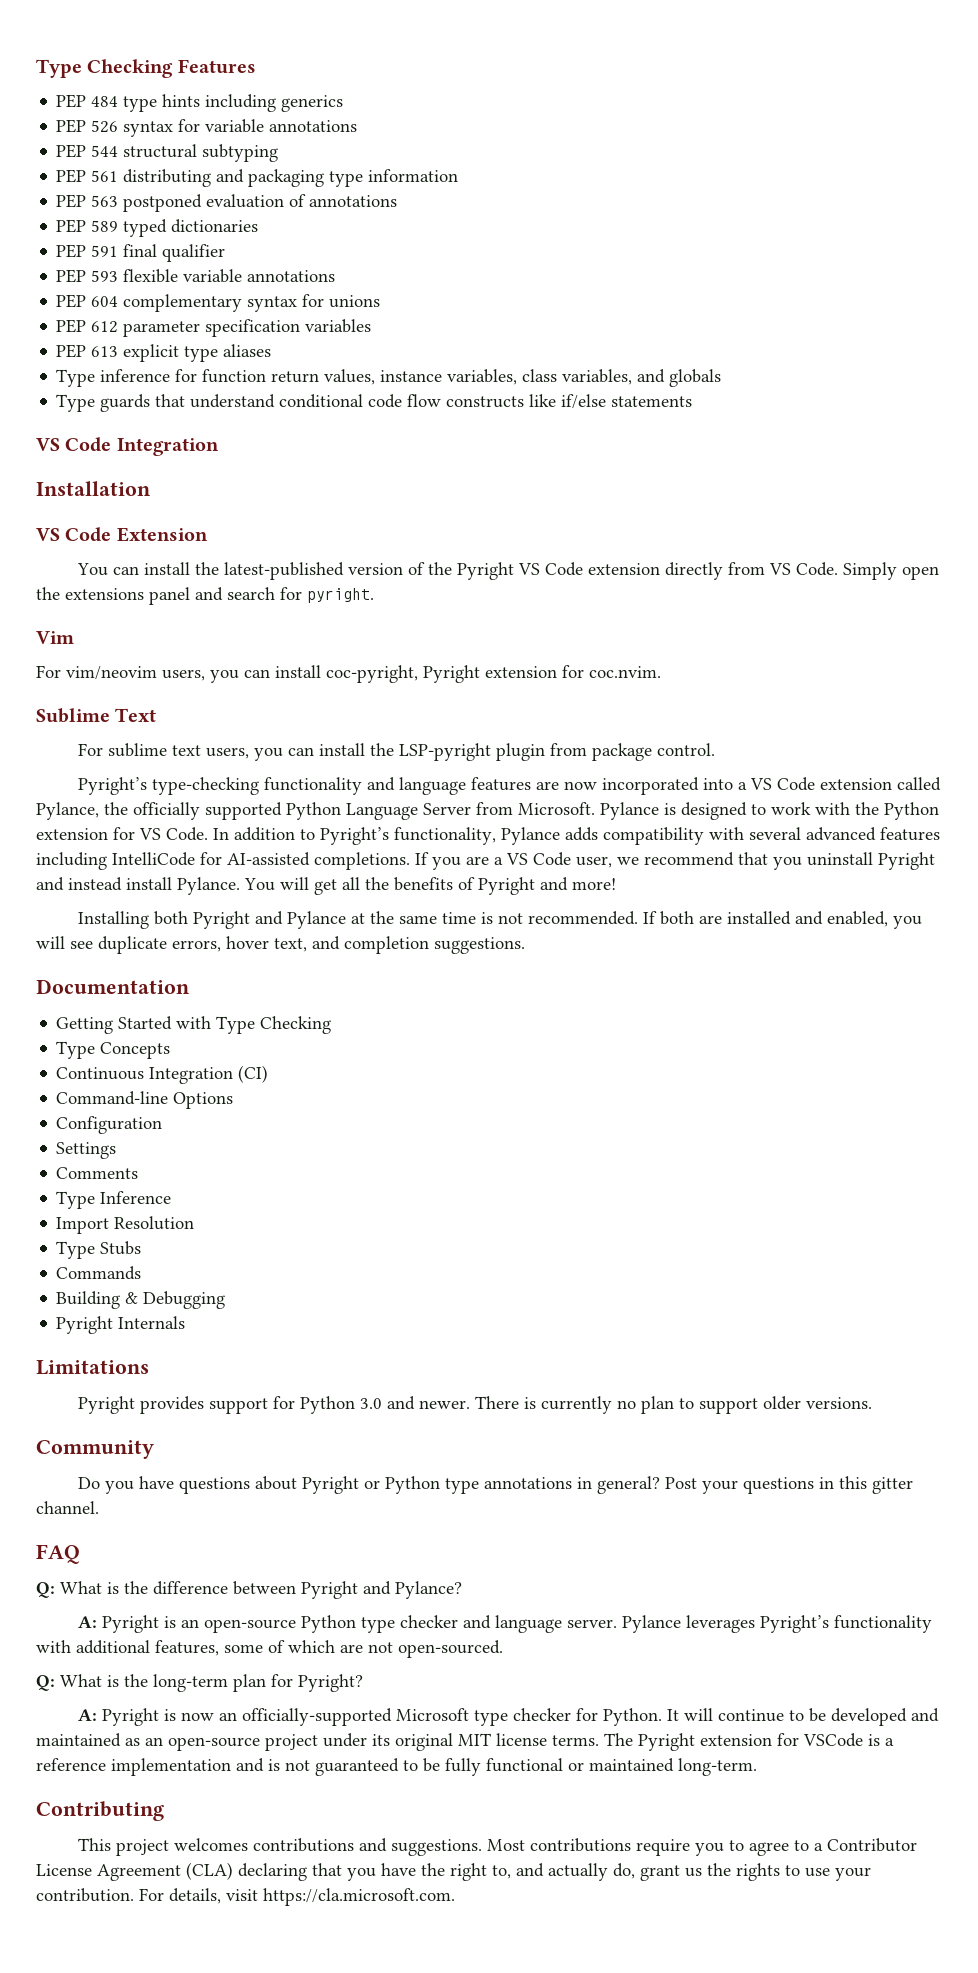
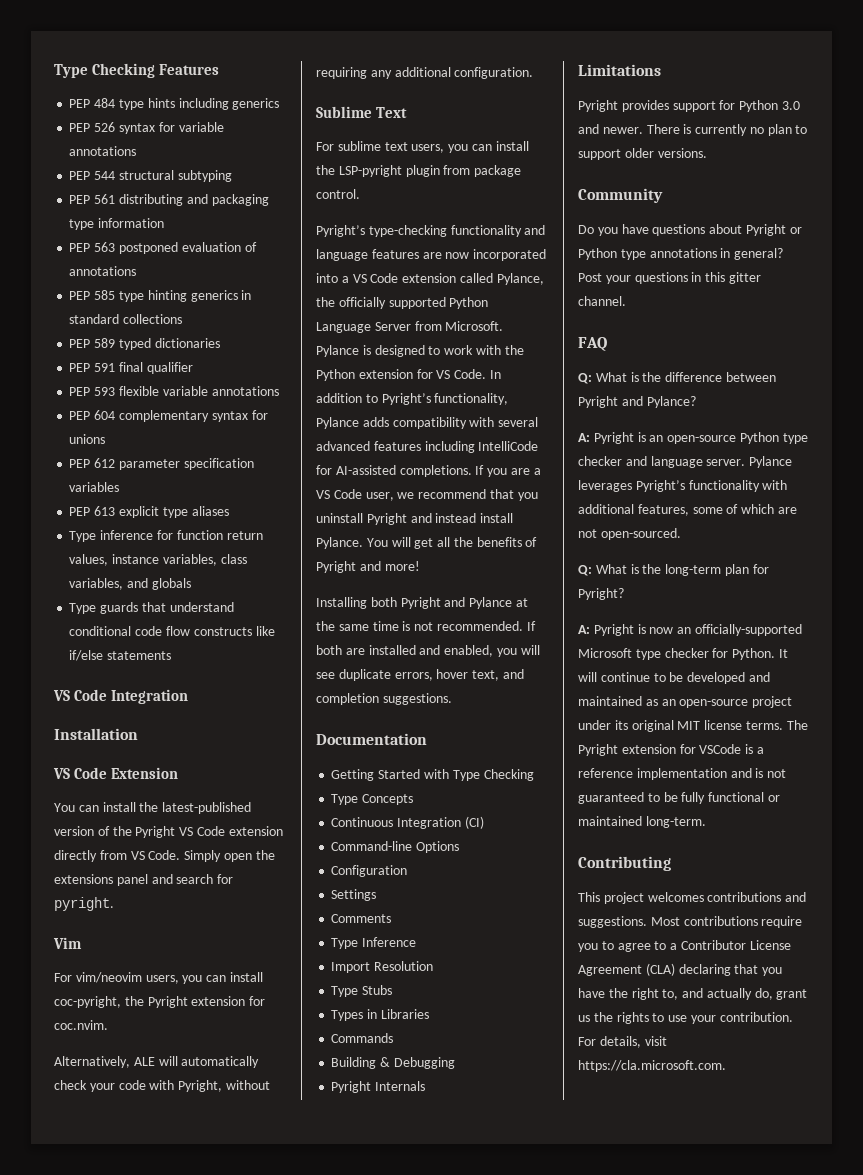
(398, 201) none -> [69,290,252,302] [69,314,183,324] // PEP 585 type hinting generics in standard collections
(418, 674) none -> [124,996,144,1006] the
(661, 672) none -> [54,1056,260,1068] [54,1080,270,1092] [316,67,534,79] // Alternatively, ALE will automatically check your code with Pyright, without requiring any additional configuration.
(142, 1248) none -> [331,1009,429,1021] // Types in Libraries

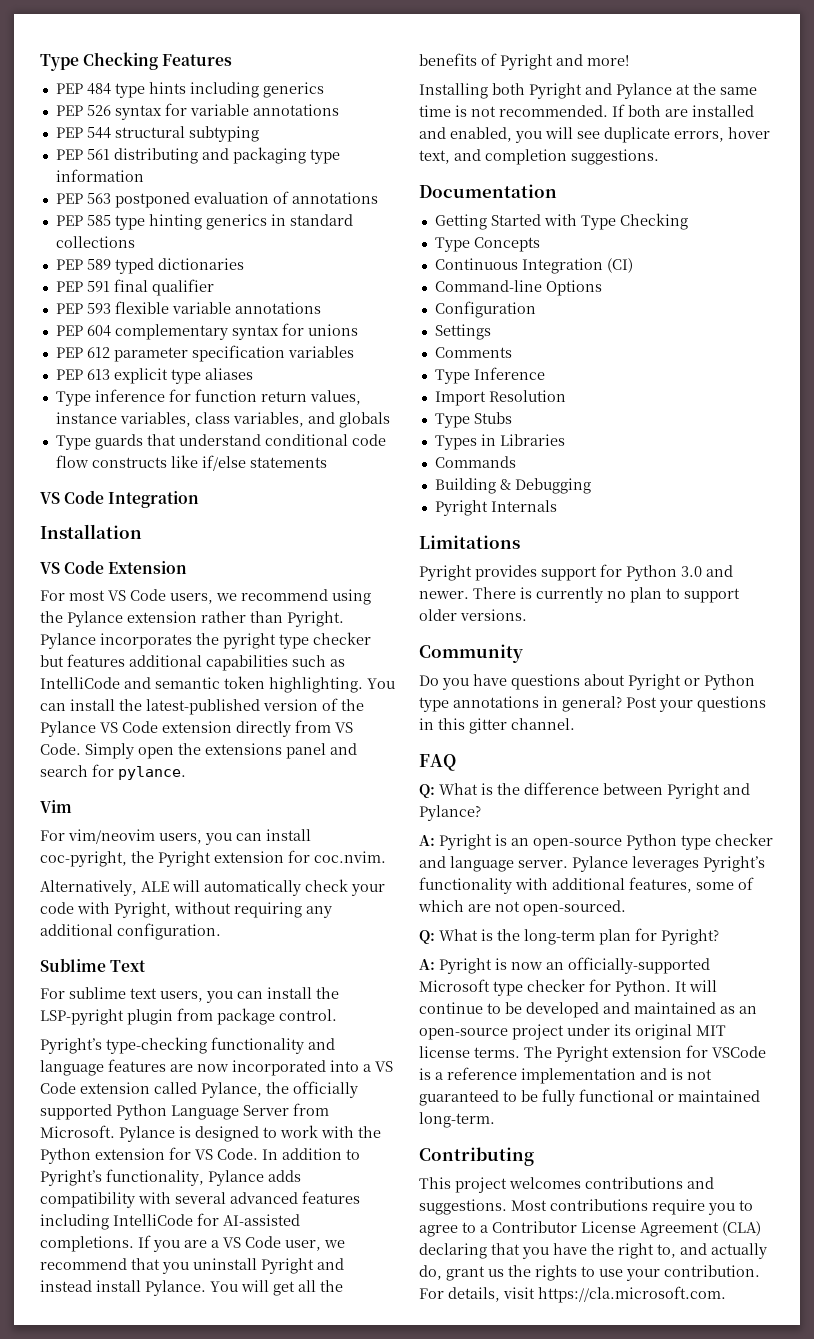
(178, 773) none -> [40,589,371,605] [40,611,344,627] [40,632,371,649] [40,654,345,671] [40,676,363,693] For most VS Code users, we recommend using the Pylance extension rather than Pyright. Pylance incorporates the pyright type checker but features additional capabilities such as IntelliCode and semantic token highlighting.
[135,826,176,838] Pyright -> [40,721,96,737] Pylance
[54,897,114,911] pyright. -> [118,766,186,780] pylance.

